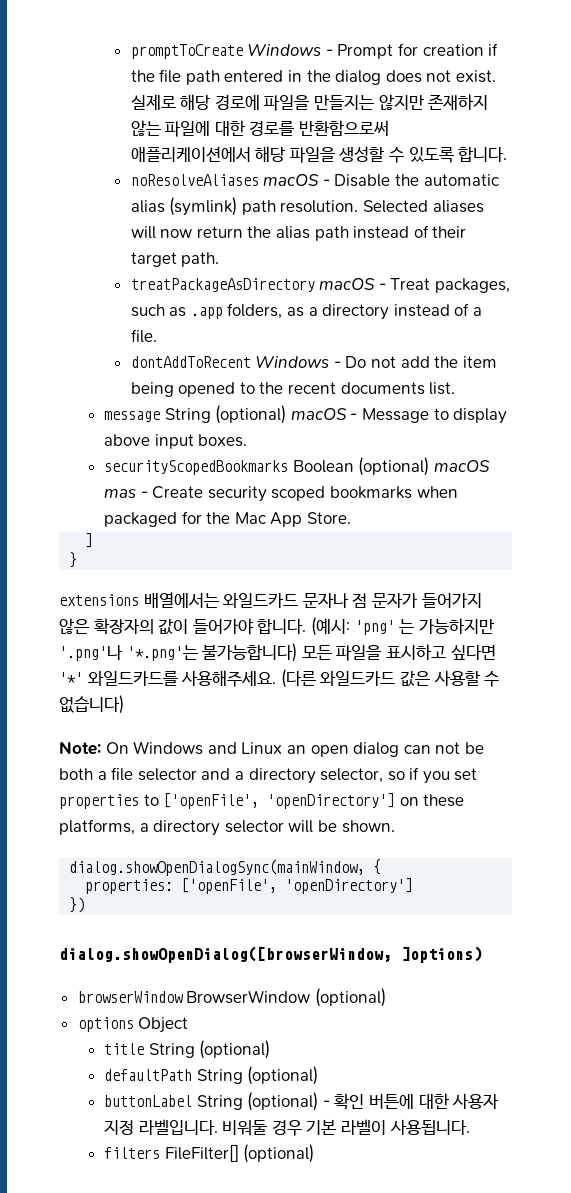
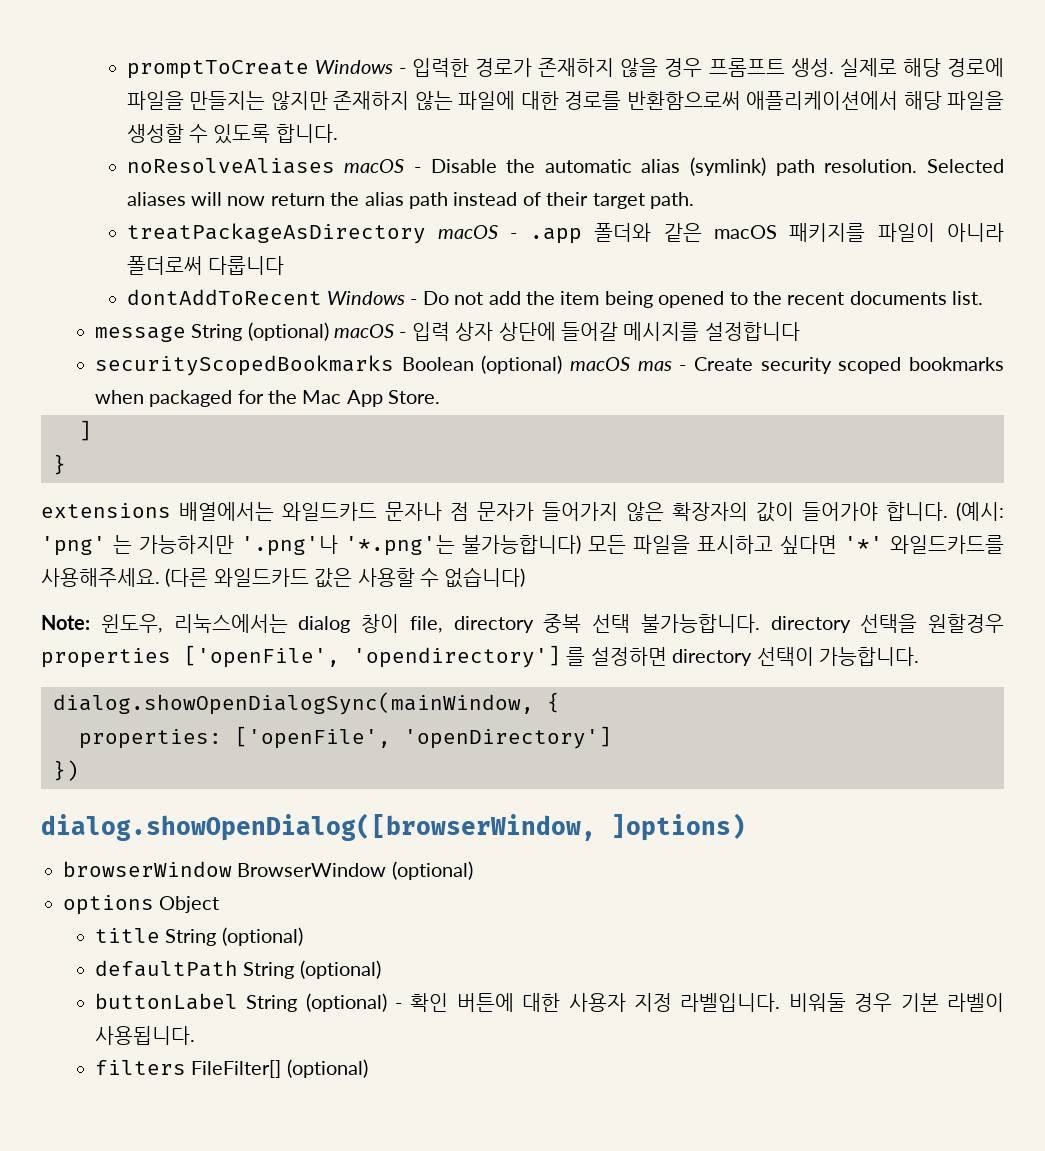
[337,43,499,59] [130,69,496,85] Prompt for creation if the file path entered in the dialog does not exist. -> [411,58,834,77] 입력한 경로가 존재하지 않을 경우 프롬프트 생성.
[390,278,510,293] [130,303,482,320] [130,329,157,343] Treat packages, such as .app folders, as a directory instead of a file. -> [529,223,1004,244] [126,256,285,275] .app 폴더와 같은 macOS 패키지를 파일이 아니라 폴더로써 다룹니다
[362,408,508,424] [104,434,248,449] Message to display above input boxes. -> [411,322,800,341] 입력 상자 상단에 들어갈 메시지를 설정합니다
[105,741,484,757] [59,767,478,784] [59,793,465,809] [59,819,395,836] On Windows and Linux an open dialog can not be both a file selector and a directory selector, so if you set properties to ['openFile', 'openDirectory'] on these platforms, a directory selector will be shown. -> [100,614,1004,633] [41,645,919,668] 윈도우, 리눅스에서는 dialog 창이 file, directory 중복 선택 불가능합니다. directory 선택을 원할경우 properties ['openFile', 'opendirectory'] 를 설정하면 directory 선택이 가능합니다.

